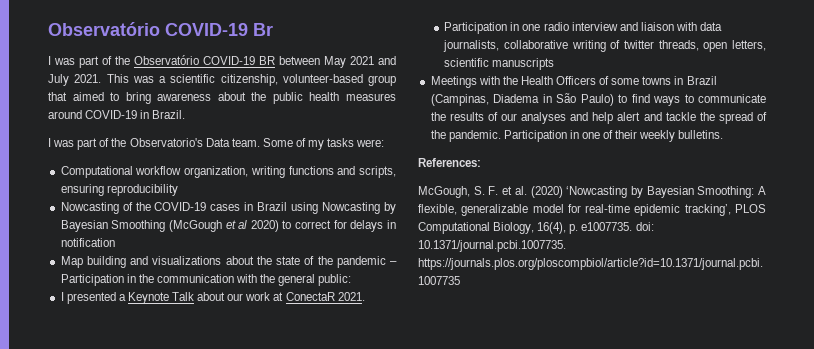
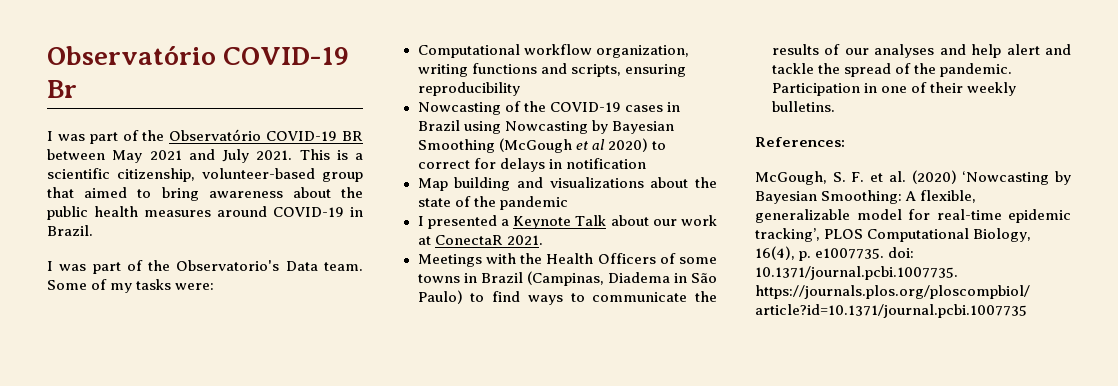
[132,76,154,83] was -> [336,150,348,160] is
[390,261,398,265] [60,274,352,286] – Participation in the communication with the general public: -> (568, 203) none
[444,22,723,34] [443,40,766,52] [444,58,555,70] // Participation in one radio interview and liaison with data journalists, collaborative writing of twitter threads, open letters, scientific manuscripts -> (543, 240) none

